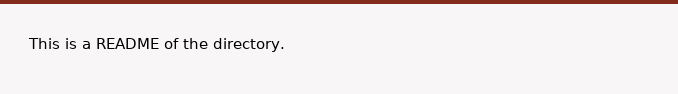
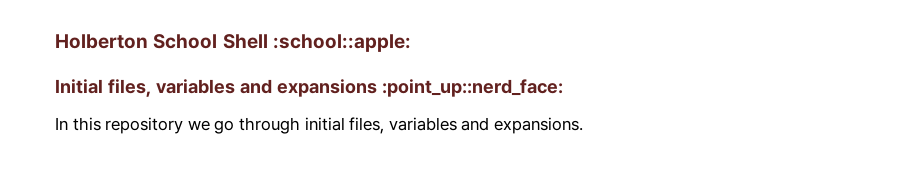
[28,38,285,52] This is a README of the directory. -> [55,34,411,52] [55,79,563,97] [55,117,583,134] Holberton School Shell :school::apple: // Initial files, variables and expansions :point_up::nerd_face: // In this repository we go through initial files, variables and expansions.

